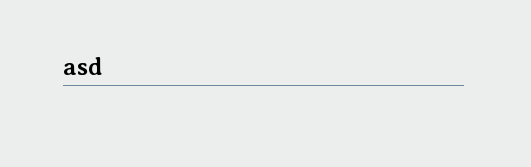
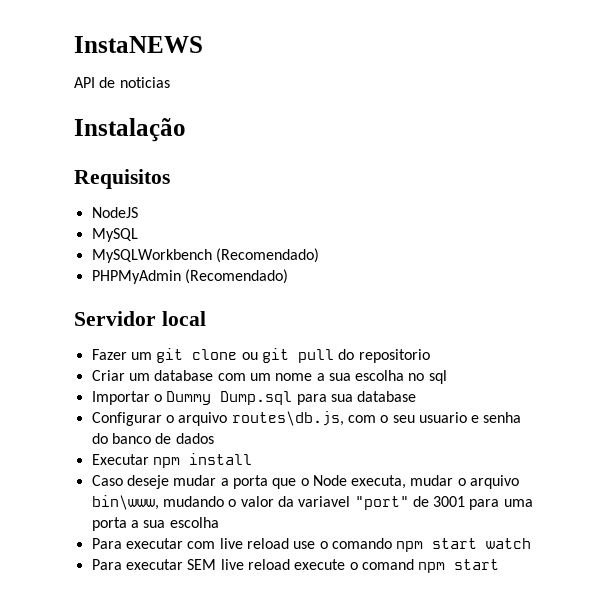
[63,57,102,75] asd -> [74,36,203,53] [74,77,170,88] [74,118,186,142] [74,169,170,189] [91,207,138,218] [91,228,138,242] [91,248,319,263] [91,269,288,284] [74,311,206,326] [91,348,430,363] [91,370,447,384] [91,391,417,405] [91,411,522,426] [91,433,214,444] [91,453,252,468] [91,475,520,489] [91,495,533,510] [91,517,219,531] [91,538,532,552] [91,559,500,573] InstaNEWS // API de noticias // Instalação // Requisitos // NodeJS // MySQL // MySQLWorkbench (Recomendado) // PHPMyAdmin (Recomendado) // Servidor local // Fazer um git clone ou git pull do repositorio // Criar um database com um nome a sua escolha no sql // Importar o Dummy Dump.sql para sua database // Configurar o arquivo routes\db.js, com o seu usuario e senha do banco de dados // Executar npm install // Caso deseje mudar a porta que o Node executa, mudar o arquivo bin\www, mudando o valor da variavel "port" de 3001 para uma porta a sua escolha // Para executar com live reload use o comando npm start watch // Para executar SEM live reload execute o comand npm start

